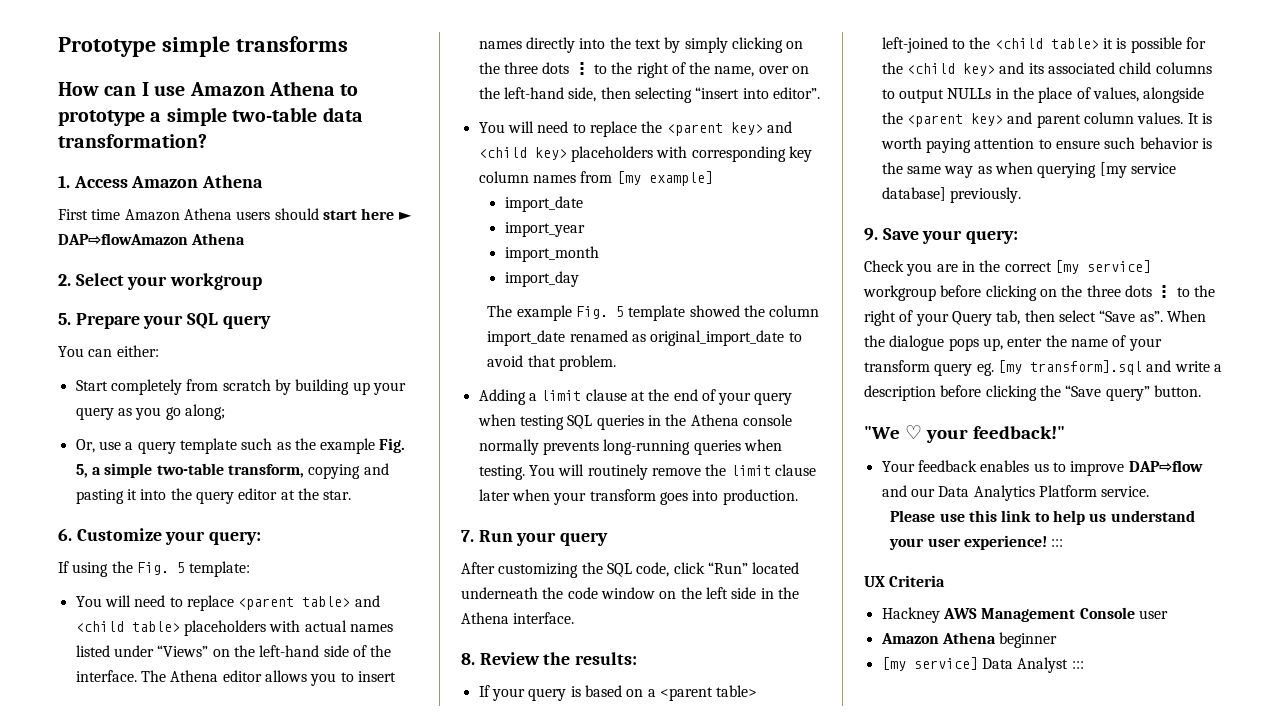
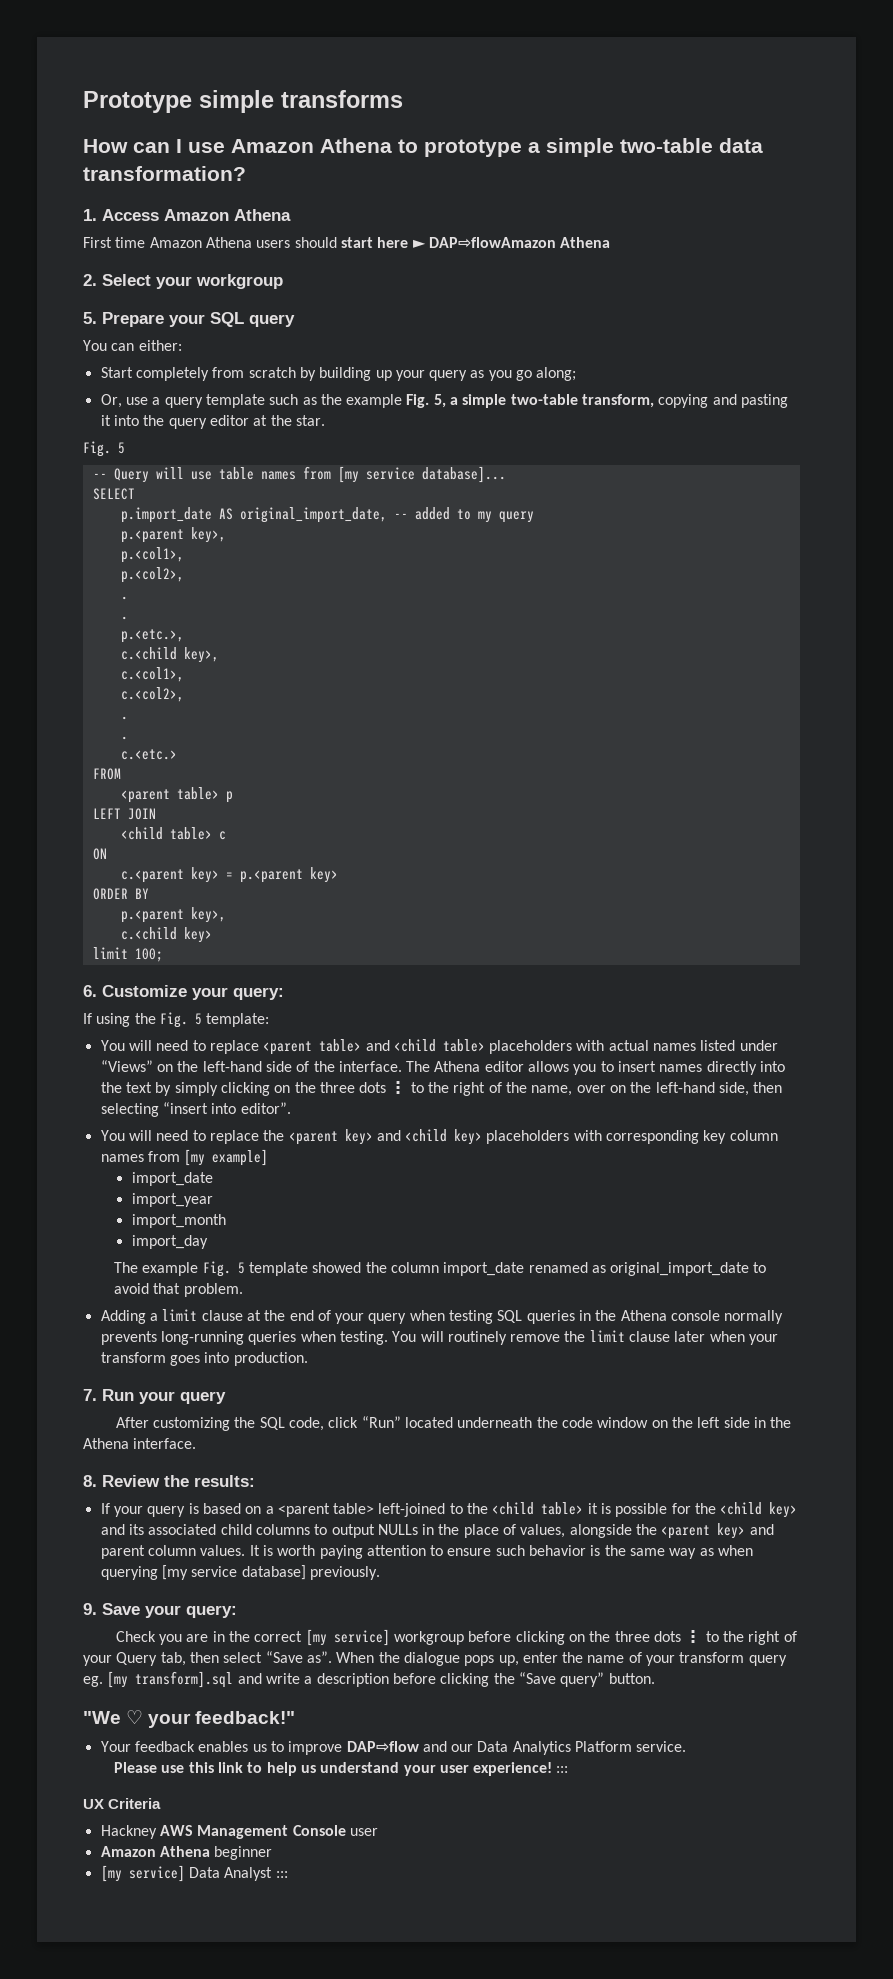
(352, 495) none -> [83,441,125,457] [92,466,506,483] [92,488,135,500] [120,507,534,523] [120,527,226,543] [120,547,184,563] [120,567,184,583] [120,596,128,600] [120,616,128,620] [120,629,184,643] [120,647,219,663] [120,667,184,682] [120,687,184,702] [120,716,128,720] [120,736,128,740] [120,749,177,760] [92,768,121,780] [120,787,233,803] [92,808,156,820] [120,827,226,840] [92,848,107,860] [120,867,338,883] [92,888,149,900] [120,907,226,923] [120,927,212,943] [92,947,163,962] // Fig. 5 // -- Query will use table names from [my service database]... // SELECT // p.import_date AS original_import_date, -- added to my query // p.<parent key>, // p.<col1>, // p.<col2>, // . // . // p.<etc.>, // c.<child key>, // c.<col1>, // c.<col2>, // . // . // c.<etc.> // FROM // <parent table> p // LEFT JOIN // <child table> c // ON // c.<parent key> = p.<parent key> // ORDER BY // p.<parent key>, // c.<child key> // limit 100;

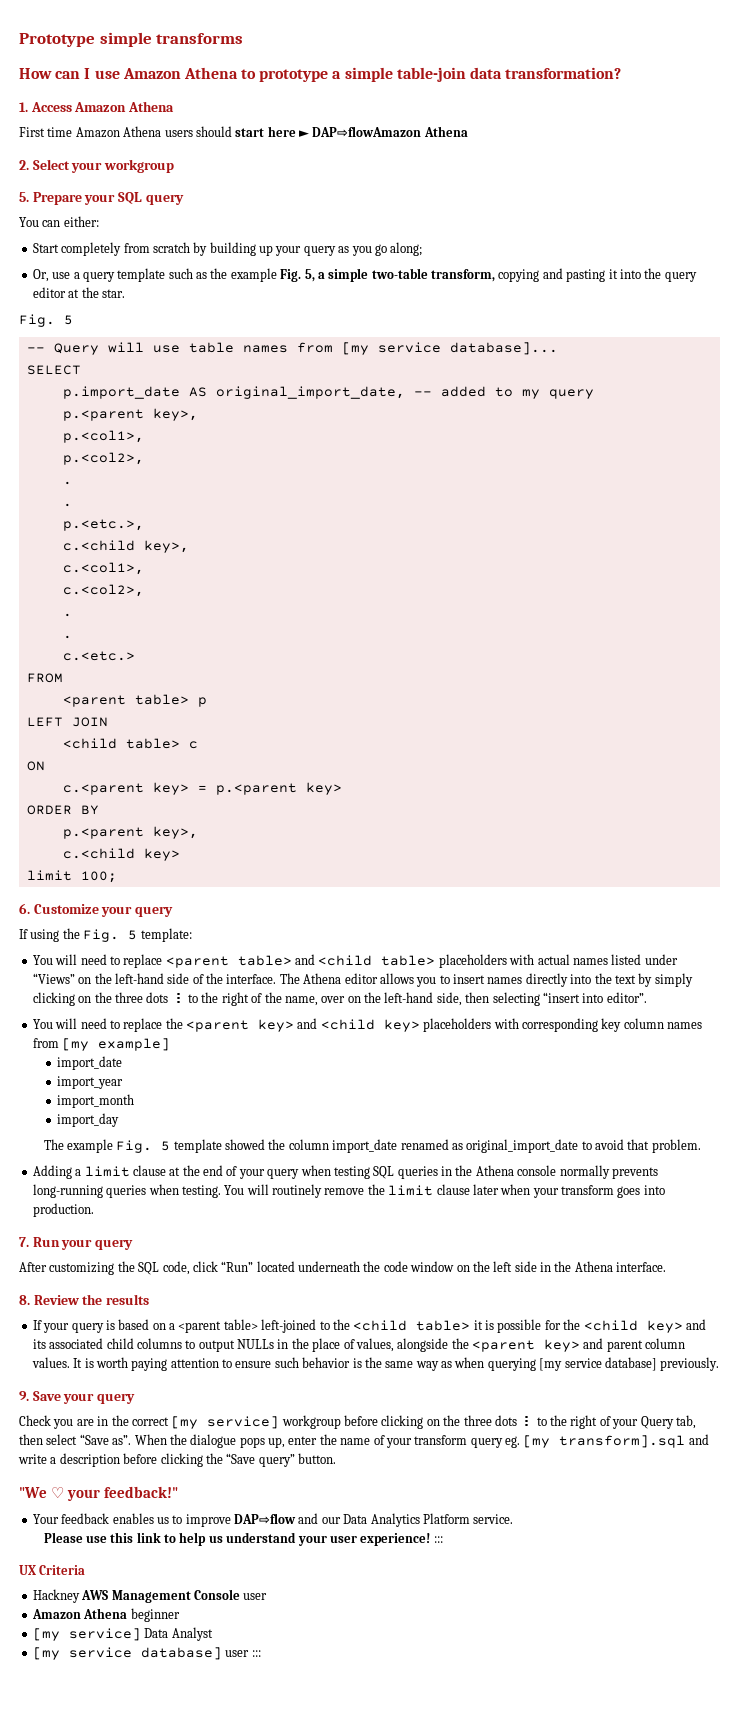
[620,138,713,153] two-table -> [396,67,466,82] table-join
[233,987,284,1000] query: -> [134,906,173,917] query
[194,1475,255,1487] results: -> [105,1294,149,1305] results
[186,1605,237,1618] query: -> [96,1393,135,1404] query
(273, 1874) none -> [32,1647,250,1660] // [my service database] user

